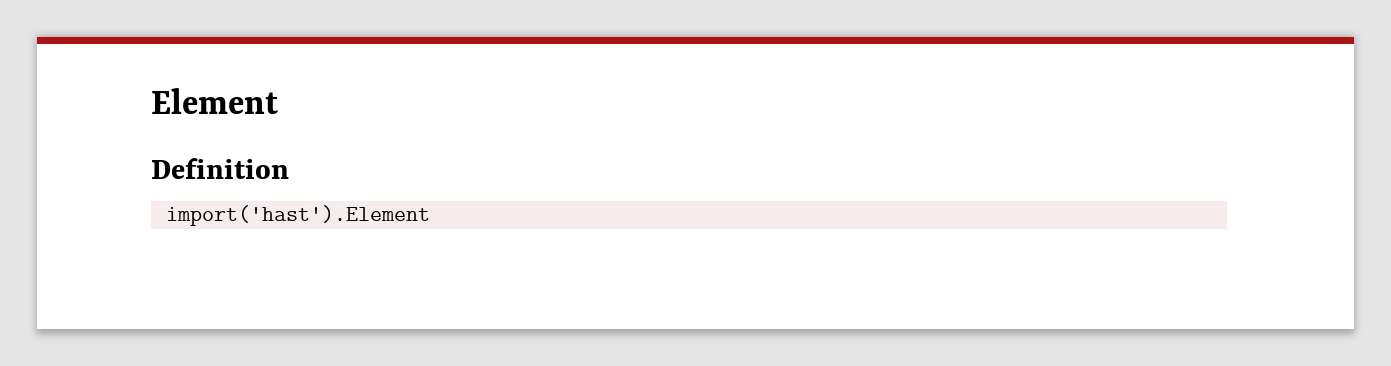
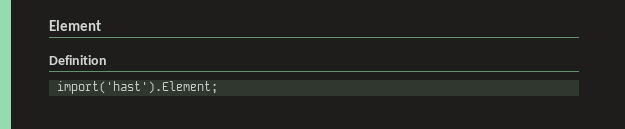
[165,205,430,226] import('hast').Element -> [56,81,218,94] import('hast').Element;

